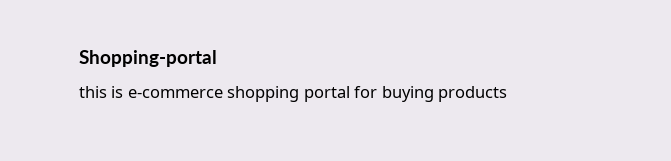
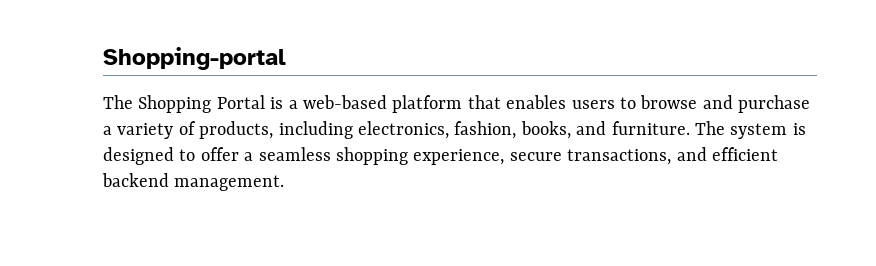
[79,86,508,102] this is e-commerce shopping portal for buying products -> [103,95,811,113] [103,121,806,139] [103,147,778,165] [102,173,285,191] The Shopping Portal is a web-based platform that enables users to browse and purchase a variety of products, including electronics, fashion, books, and furniture. The system is designed to offer a seamless shopping experience, secure transactions, and efficient backend management.

